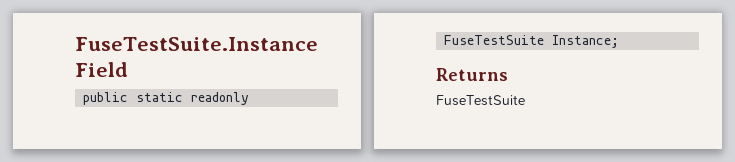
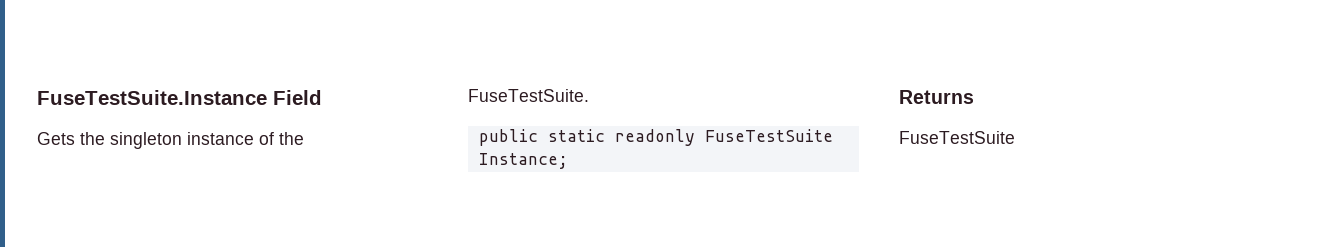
(128, 69) none -> [37,132,304,149] [468,89,589,102] // Gets the singleton instance of the FuseTestSuite.

